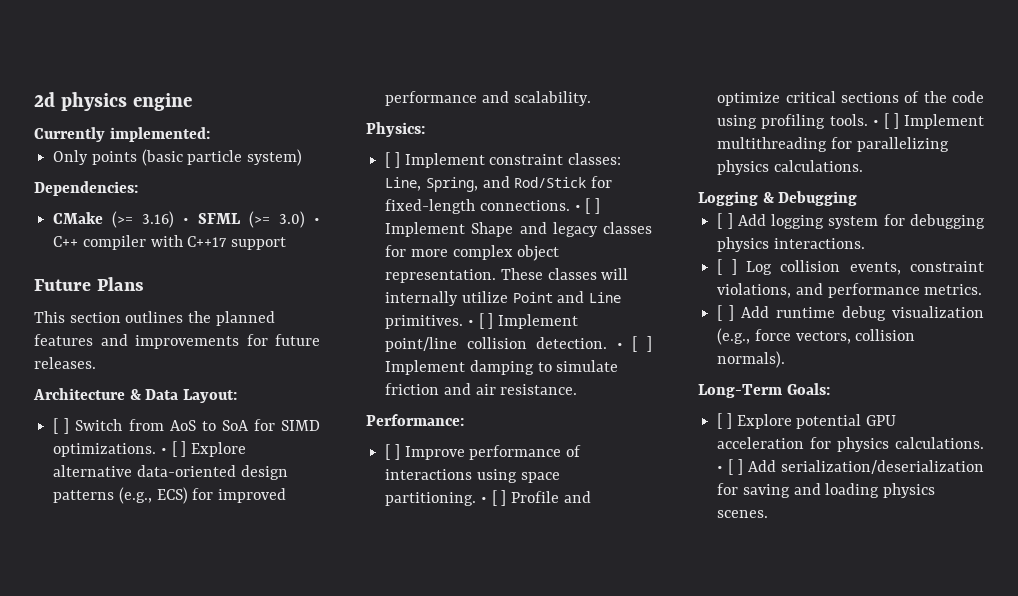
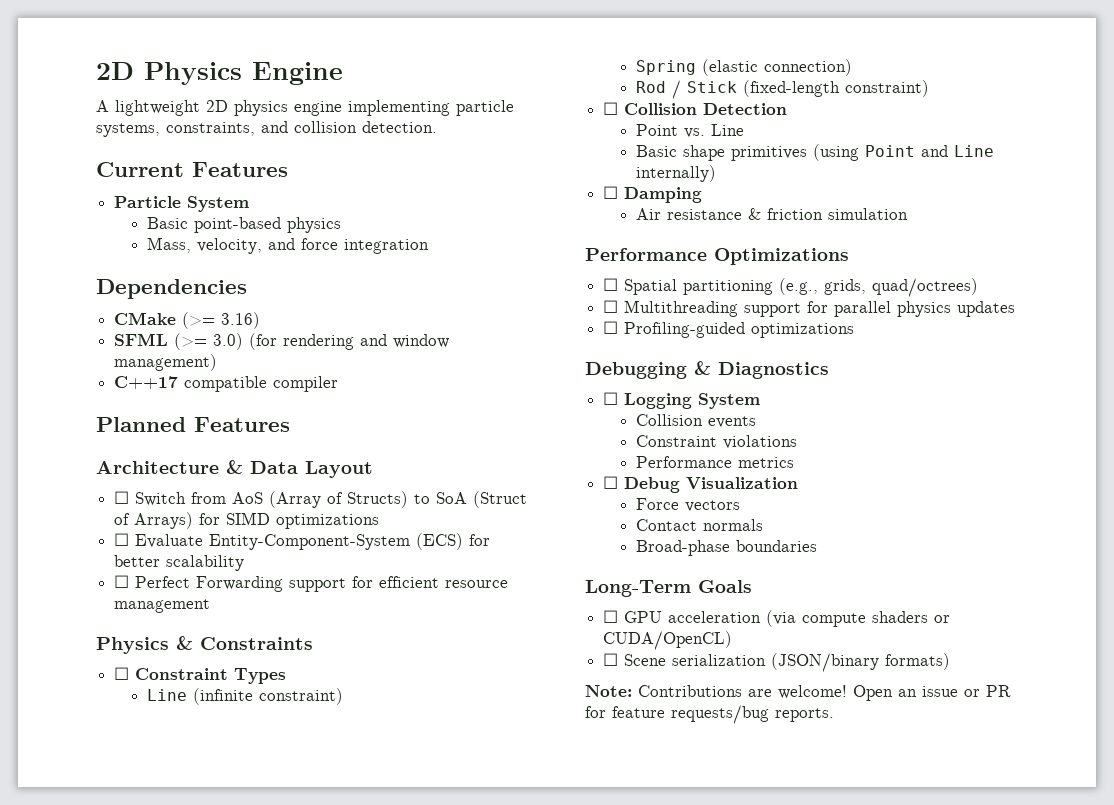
[34,92,192,111] [34,127,210,142] [53,149,303,166] [34,181,138,196] 2d physics engine // Currently implemented: // Only points (basic particle system) // Dependencies: -> [96,62,343,85] [96,100,514,116] [96,121,437,137] [96,162,288,177] [114,196,250,212] [146,217,341,233] [146,237,429,254] [96,279,247,299] 2D Physics Engine // A lightweight 2D physics engine implementing particle systems, constraints, and collision detection. // Current Features // Particle System // Basic point-based physics // Mass, velocity, and force integration // Dependencies
[183,218,190,224] • -> (261, 320) //
[314,218,321,224] [53,235,287,250] [34,277,144,291] [34,311,275,326] [34,334,320,349] [34,357,96,369] [33,388,238,403] [53,418,320,434] [53,441,247,457] [53,465,288,480] [53,487,287,504] [385,91,591,106] [366,122,425,137] [385,152,622,168] [385,176,613,192] [385,198,601,214] [385,222,652,237] [385,245,560,261] [385,268,629,283] [385,291,622,306] [385,313,579,329] [385,336,652,352] [385,360,619,375] [385,383,578,395] [366,414,464,426] [385,444,582,460] [385,469,560,483] [385,490,591,506] [717,91,984,106] [717,113,984,129] [717,137,949,152] [717,160,863,175] [698,191,858,206] [717,213,985,229] [717,237,865,252] [717,259,984,275] [717,283,983,298] [717,305,984,321] [717,328,916,345] [717,351,786,368] [698,383,830,398] [717,413,897,429] [717,437,984,452] [717,459,984,475] [717,483,936,498] [717,510,769,518] • C++ compiler with C++17 support // Future Plans // This section outlines the planned features and improvements for future releases. // Architecture & Data Layout: // [ ] Switch from AoS to SoA for SIMD optimizations. • [ ] Explore alternative data-oriented design patterns (e.g., ECS) for improved performance and scalability. // Physics: // [ ] Implement constraint classes: Line, Spring, and Rod/Stick for fixed-length connections. • [ ] Implement Shape and legacy classes for more complex object representation. These classes will internally utilize Point and Line primitives. • [ ] Implement point/line collision detection. • [ ] Implement damping to simulate friction and air resistance. // Performance: // [ ] Improve performance of interactions using space partitioning. • [ ] Profile and optimize critical sections of the code using profiling tools. • [ ] Implement multithreading for parallelizing physics calculations. // Logging & Debugging // [ ] Add logging system for debugging physics interactions. // [ ] Log collision events, constraint violations, and performance metrics. // [ ] Add runtime debug visualization (e.g., force vectors, collision normals). // Long-Term Goals: // [ ] Explore potential GPU acceleration for physics calculations. • [ ] Add serialization/deserialization for saving and loading physics scenes. -> [249,333,450,350] [114,354,218,371] [114,376,339,392] [96,417,290,432] [96,460,373,478] [114,491,528,508] [114,512,380,529] [114,533,491,550] [114,555,245,571] [114,575,509,592] [114,599,211,613] [96,636,313,654] [114,667,287,684] [146,688,343,705] [635,59,852,76] [635,80,929,99] [603,102,788,115] [635,124,744,138] [635,144,994,161] [635,165,716,182] [603,186,703,203] [635,208,908,220] [585,248,849,265] [603,278,979,297] [603,300,1016,317] [603,321,855,338] [585,361,829,379] [603,392,761,409] [635,414,756,428] [635,435,797,449] [635,456,794,468] [603,476,799,493] [635,498,740,512] [635,519,763,531] [635,540,817,556] [585,580,752,597] [603,610,951,627] [603,631,733,650] [603,653,951,672] [585,685,1011,701] [585,705,834,724] (for rendering and window management) // C++17 compatible compiler // Planned Features // Architecture & Data Layout // ☐ Switch from AoS (Array of Structs) to SoA (Struct of Arrays) for SIMD optimizations // ☐ Evaluate Entity-Component-System (ECS) for better scalability // ☐ Perfect Forwarding support for efficient resource management // Physics & Constraints // ☐ Constraint Types // Line (infinite constraint) // Spring (elastic connection) // Rod / Stick (fixed-length constraint) // ☐ Collision Detection // Point vs. Line // Basic shape primitives (using Point and Line internally) // ☐ Damping // Air resistance & friction simulation // Performance Optimizations // ☐ Spatial partitioning (e.g., grids, quad/octrees) // ☐ Multithreading support for parallel physics updates // ☐ Profiling-guided optimizations // Debugging & Diagnostics // ☐ Logging System // Collision events // Constraint violations // Performance metrics // ☐ Debug Visualization // Force vectors // Contact normals // Broad-phase boundaries // Long-Term Goals // ☐ GPU acceleration (via compute shaders or CUDA/OpenCL) // ☐ Scene serialization (JSON/binary formats) // Note: Contributions are welcome! Open an issue or PR for feature requests/bug reports.

